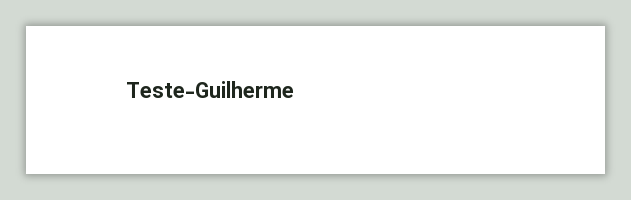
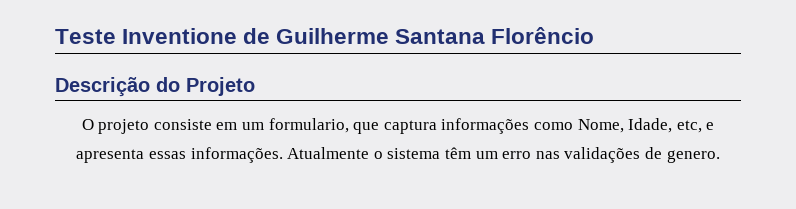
[126,81,294,98] Teste-Guilherme -> [55,27,595,44] [55,77,255,97] [81,118,715,134] [76,147,720,163] Teste Inventione de Guilherme Santana Florêncio // Descrição do Projeto // O projeto consiste em um formulario, que captura informações como Nome, Idade, etc, e apresenta essas informações. Atualmente o sistema têm um erro nas validações de genero.

